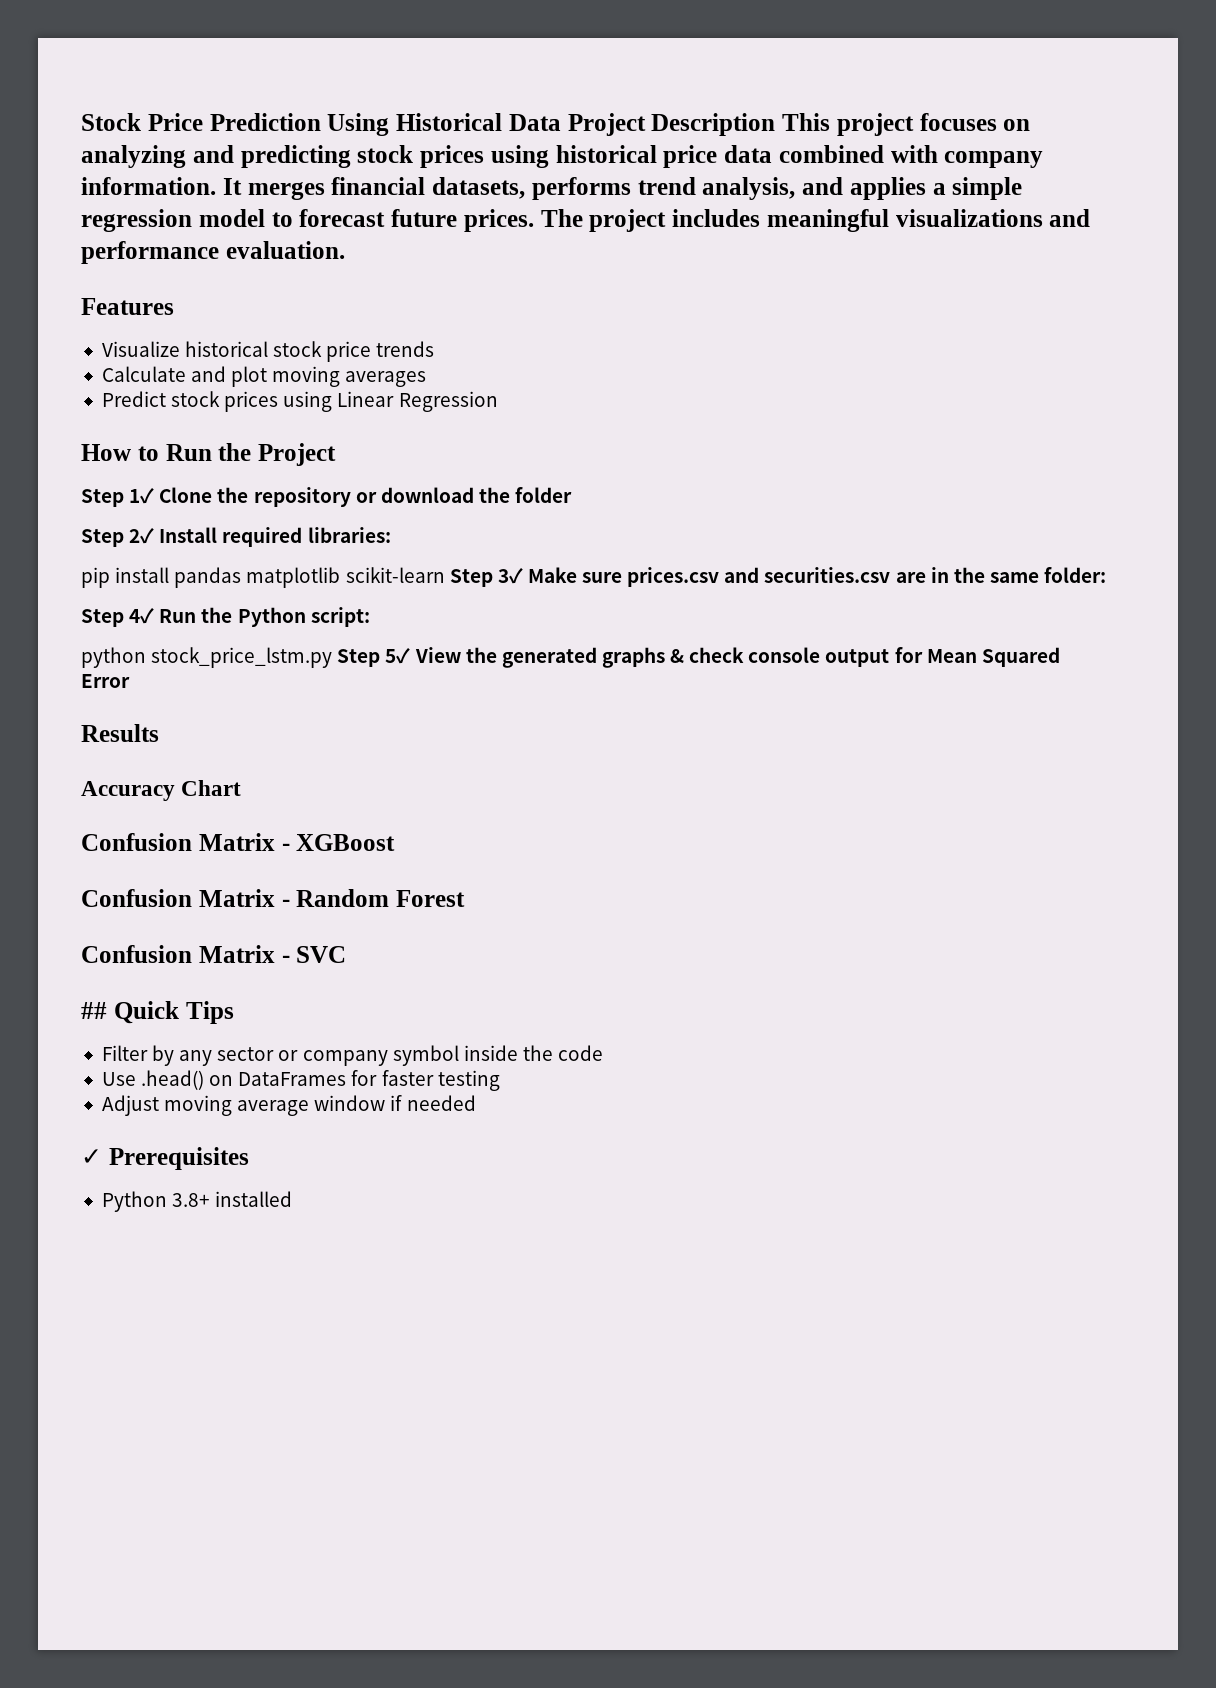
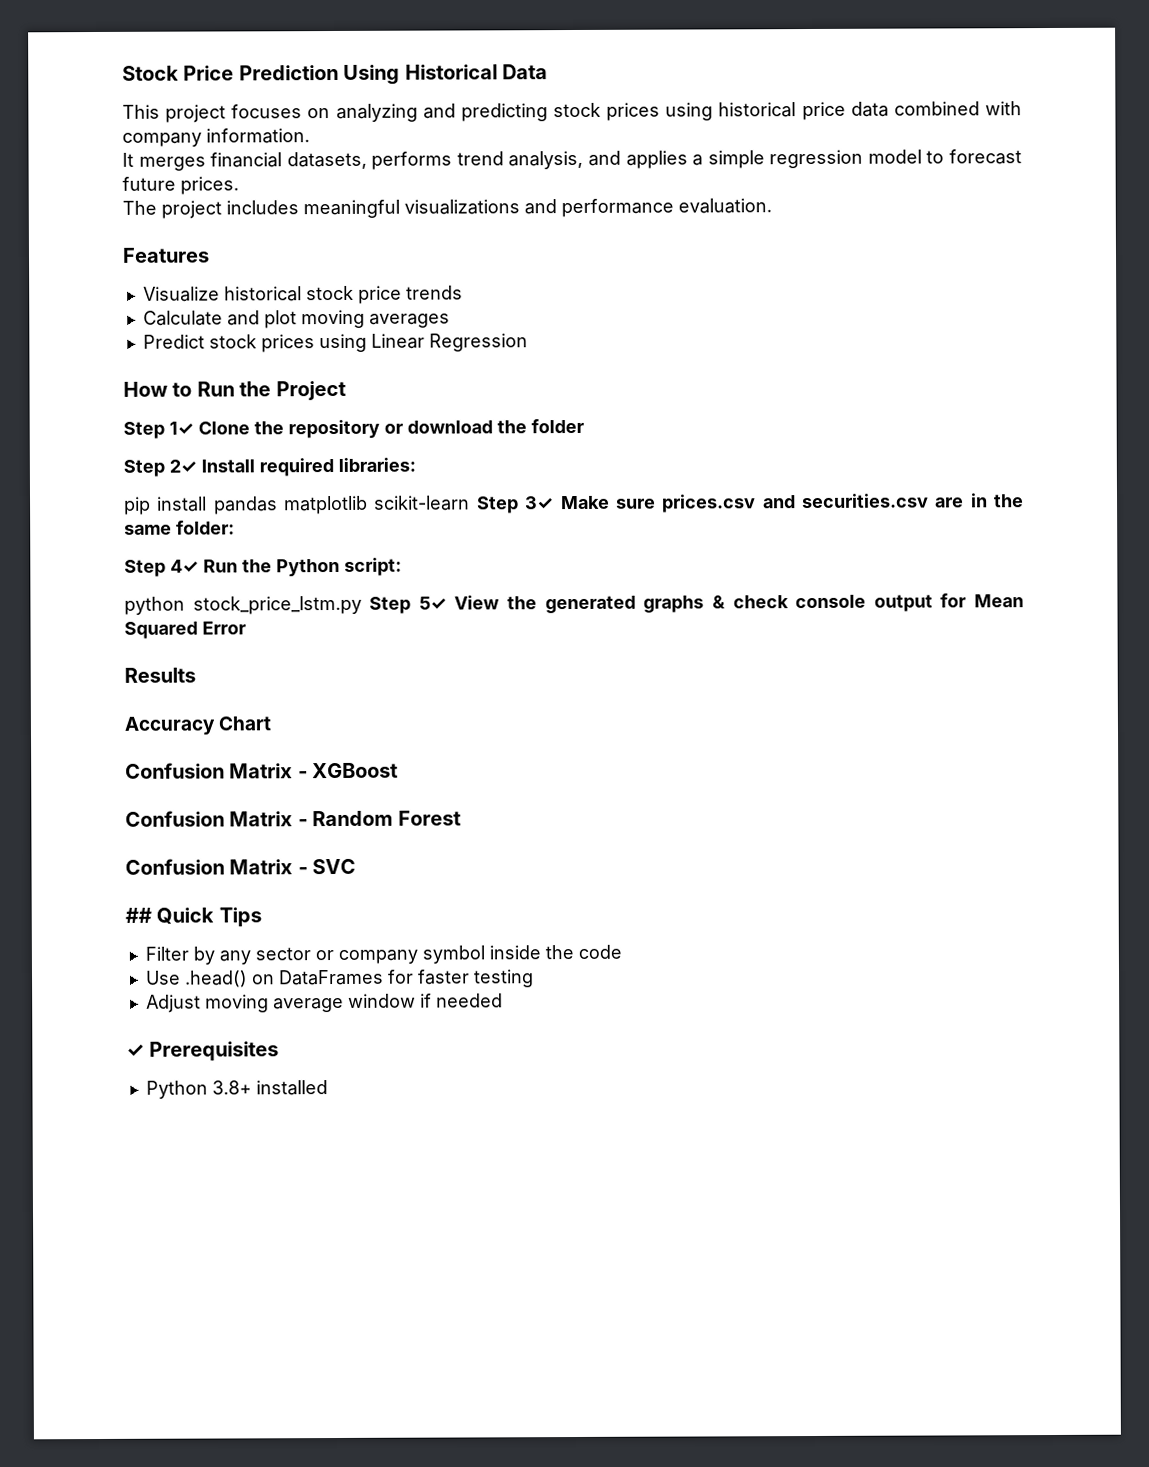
[567,113,776,136] Project Description -> (548, 72) //
(216, 186) none -> (310, 136) //
(534, 220) none -> (239, 185) //

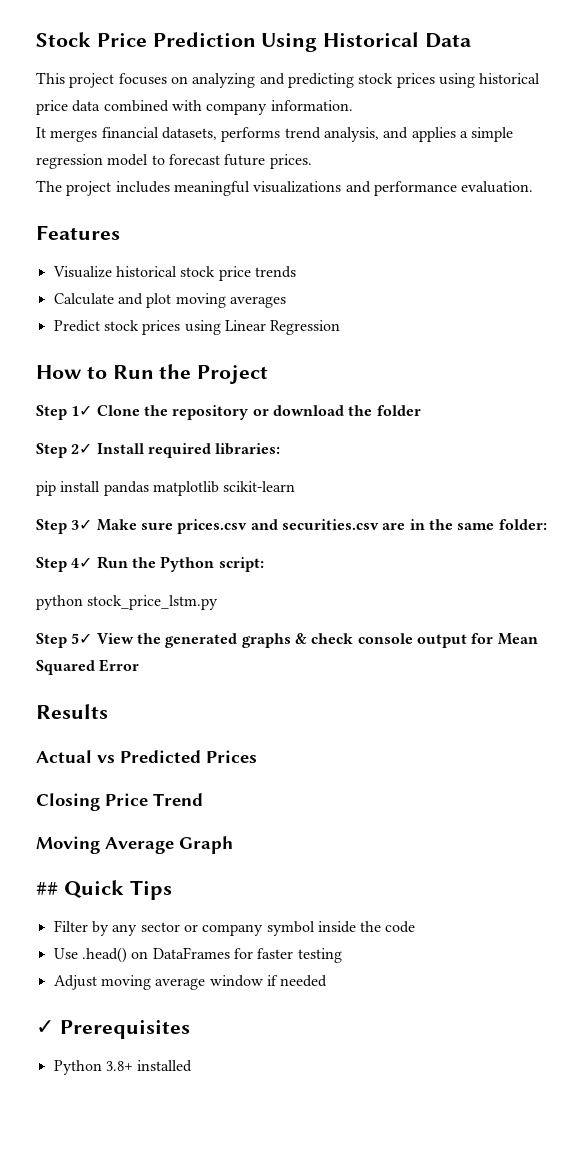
(471, 503) none -> (296, 486) //
(362, 605) none -> (219, 602) //
[124,716,272,735] [125,762,399,779] [125,810,461,827] [125,858,357,875] Accuracy Chart // Confusion Matrix - XGBoost // Confusion Matrix - Random Forest // Confusion Matrix - SVC -> [36,750,257,763] [36,793,203,811] [36,836,233,854] Actual vs Predicted Prices // Closing Price Trend // Moving Average Graph

